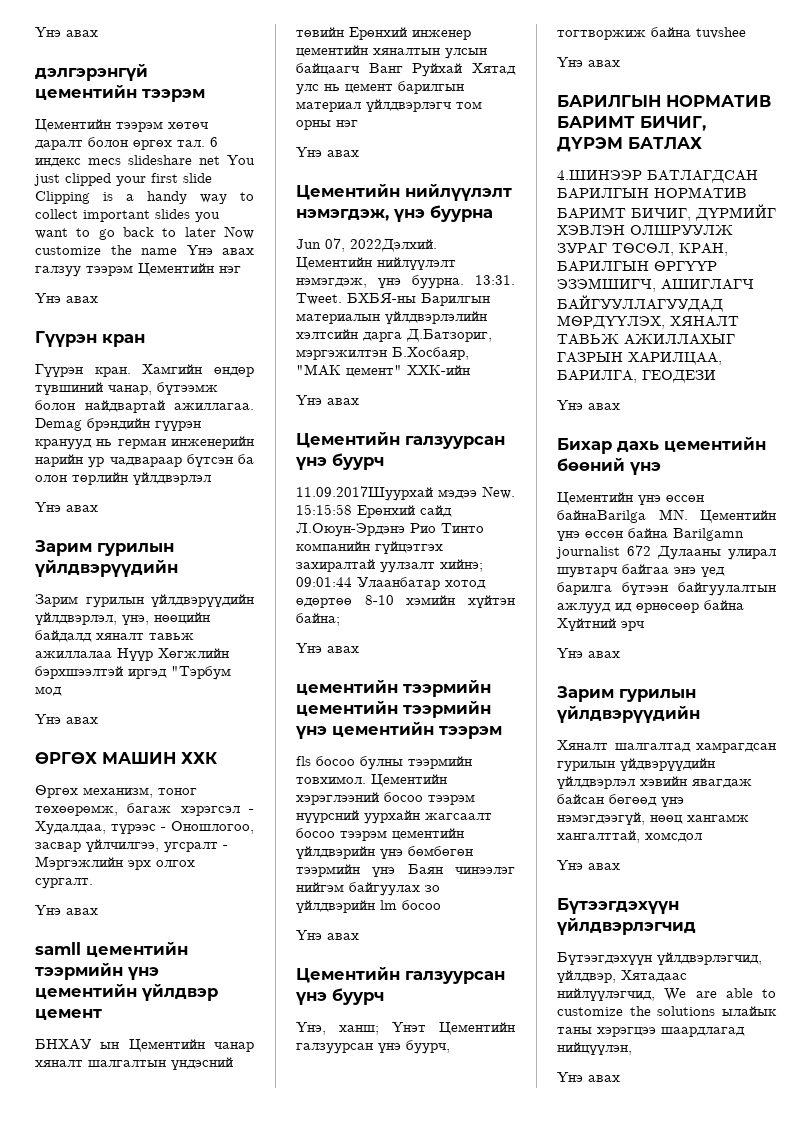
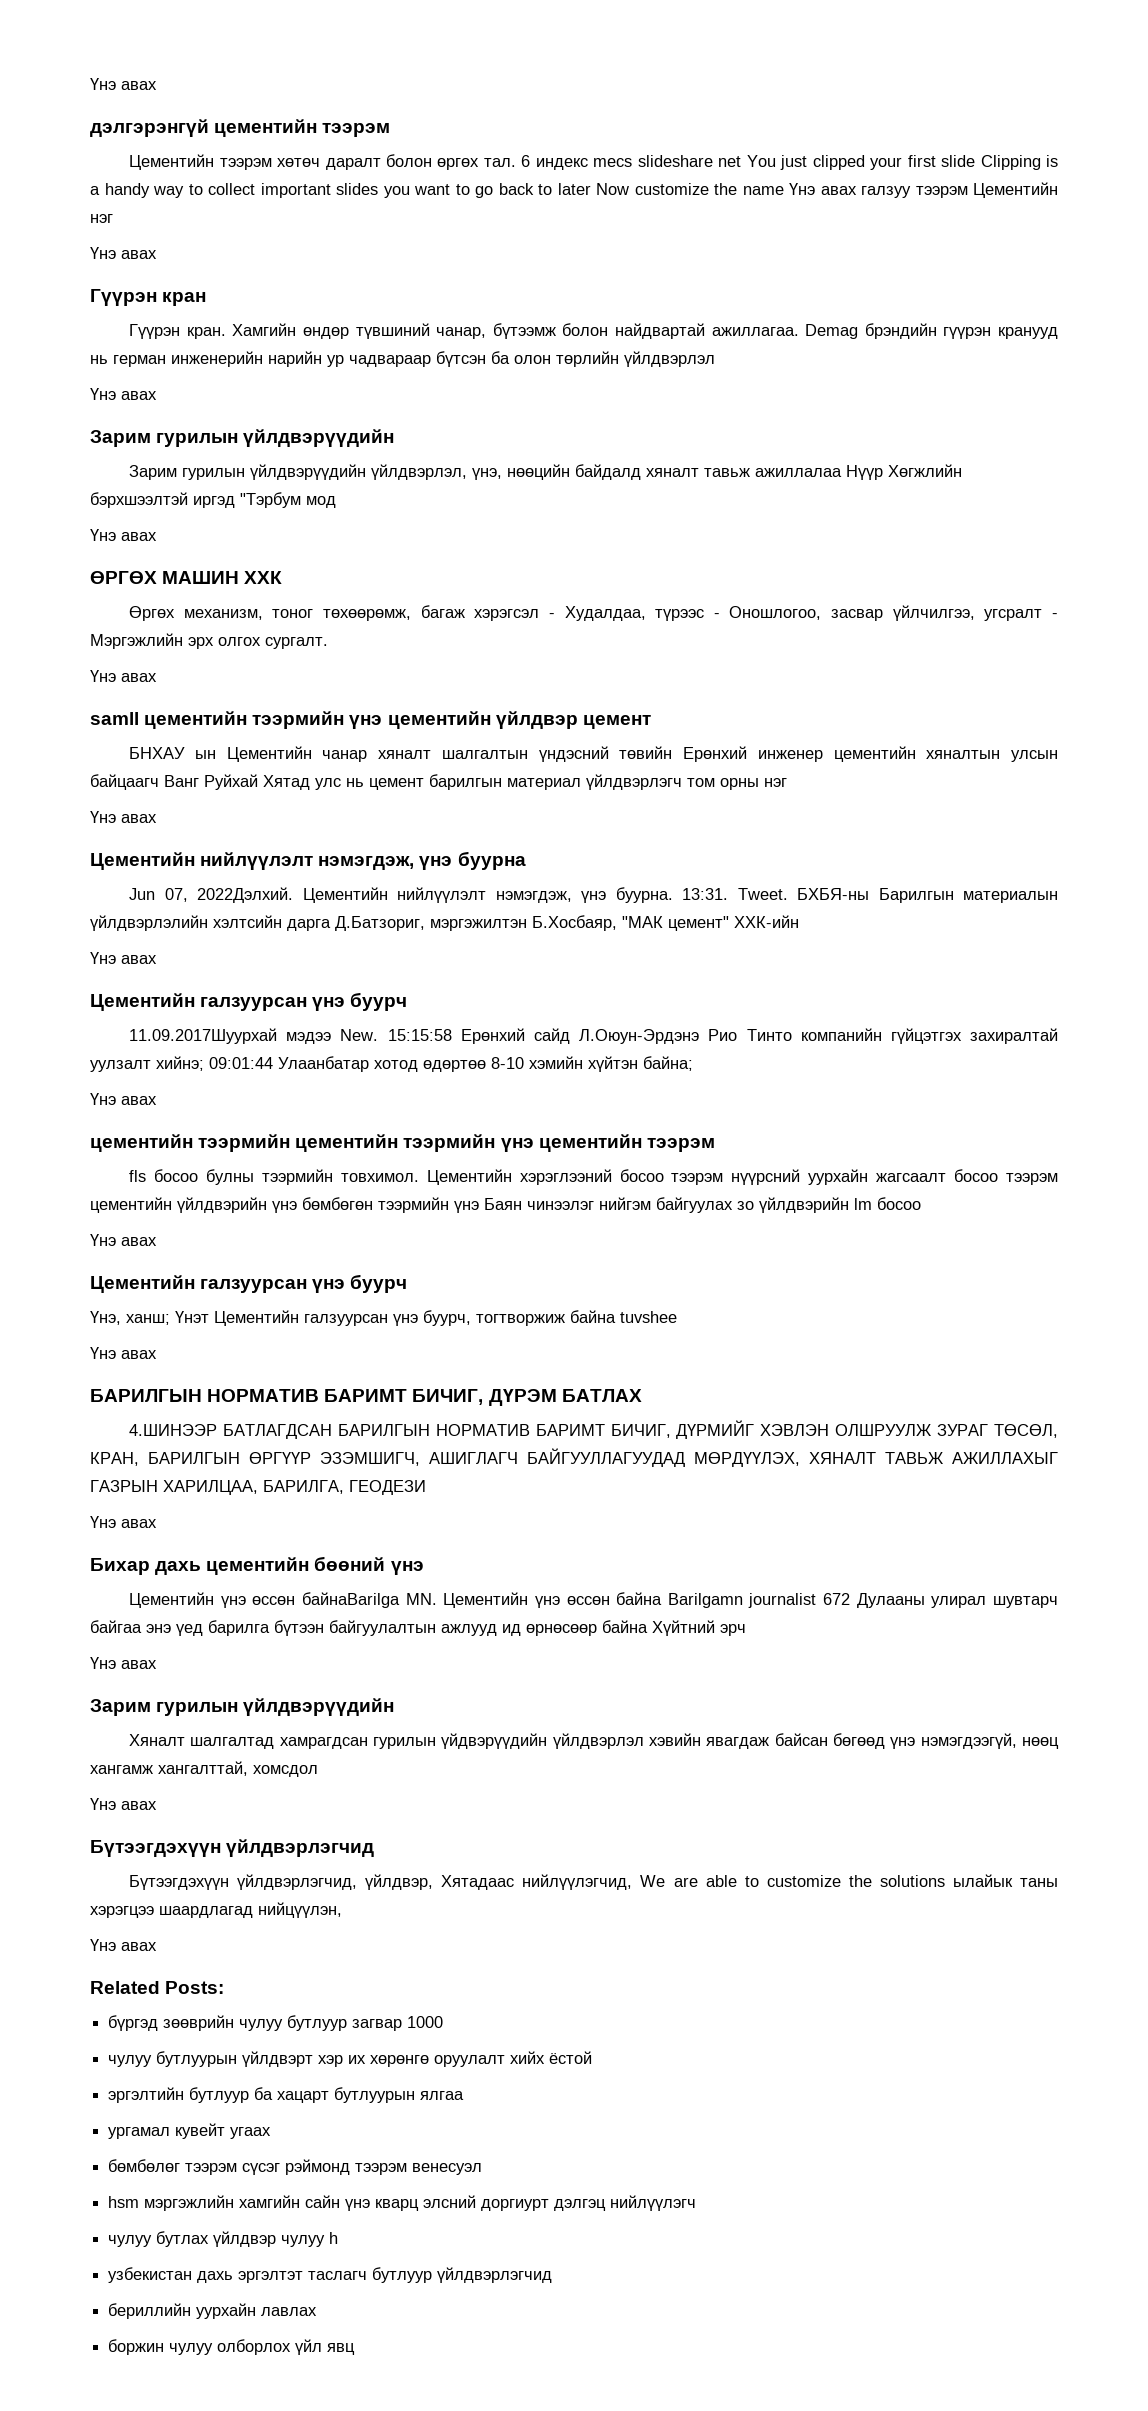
(620, 1078) none -> [90,1981,225,1994] [108,2015,444,2031] [108,2051,593,2067] [108,2087,465,2103] [108,2123,272,2139] [108,2159,483,2175] [108,2195,697,2211] [108,2231,339,2247] [108,2267,553,2283] [108,2303,318,2319] [108,2339,356,2355] // Related Posts: // бүргэд зөөврийн чулуу бутлуур загвар 1000 // чулуу бутлуурын үйлдвэрт хэр их хөрөнгө оруулалт хийх ёстой // эргэлтийн бутлуур ба хацарт бутлуурын ялгаа // ургамал кувейт угаах // бөмбөлөг тээрэм сүсэг рэймонд тээрэм венесуэл // hsm мэргэжлийн хамгийн сайн үнэ кварц элсний доргиурт дэлгэц нийлүүлэгч // чулуу бутлах үйлдвэр чулуу h // узбекистан дахь эргэлтэт таслагч бутлуур үйлдвэрлэгчид // бериллийн уурхайн лавлах // боржин чулуу олборлох үйл явц

